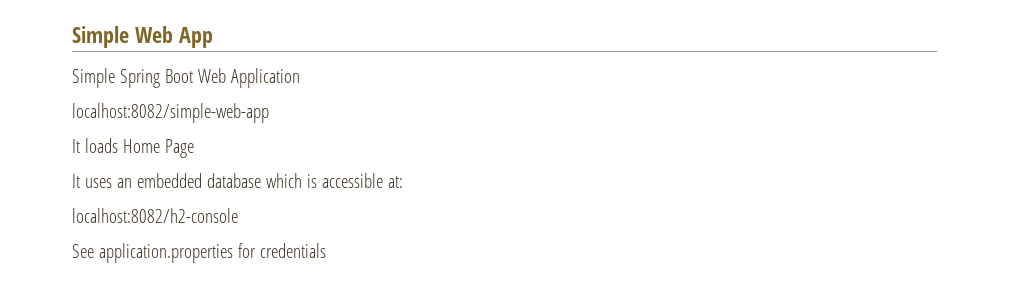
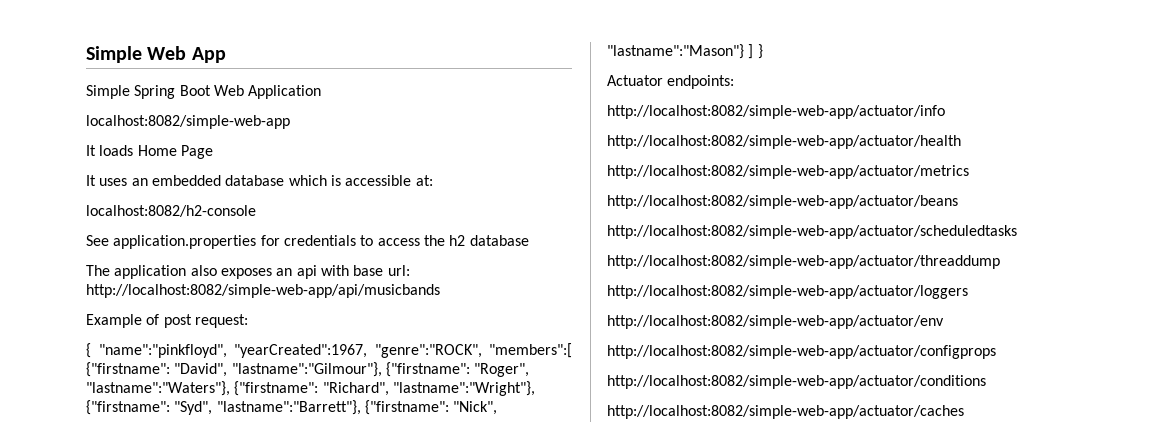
(326, 250) none -> [360,235,529,246] [86,265,410,279] [86,284,440,298] [86,314,248,328] [86,343,572,358] [86,362,530,377] [86,381,535,396] [86,400,498,415] [607,44,763,59] [607,75,735,89] [607,105,945,119] [607,135,961,149] [607,165,969,179] [607,195,958,209] [607,225,1017,239] [607,255,1000,269] [607,285,968,299] [607,315,944,329] [607,345,996,359] [607,375,986,389] [607,405,964,419] to access the h2 database // The application also exposes an api with base url: http://localhost:8082/simple-web-app/api/musicbands // Example of post request: // { "name":"pinkfloyd", "yearCreated":1967, "genre":"ROCK", "members":[ {"firstname": "David", "lastname":"Gilmour"}, {"firstname": "Roger", "lastname":"Waters"}, {"firstname": "Richard", "lastname":"Wright"}, {"firstname": "Syd", "lastname":"Barrett"}, {"firstname": "Nick", "lastname":"Mason"} ] } // Actuator endpoints: // http://localhost:8082/simple-web-app/actuator/info // http://localhost:8082/simple-web-app/actuator/health // http://localhost:8082/simple-web-app/actuator/metrics // http://localhost:8082/simple-web-app/actuator/beans // http://localhost:8082/simple-web-app/actuator/scheduledtasks // http://localhost:8082/simple-web-app/actuator/threaddump // http://localhost:8082/simple-web-app/actuator/loggers // http://localhost:8082/simple-web-app/actuator/env // http://localhost:8082/simple-web-app/actuator/configprops // http://localhost:8082/simple-web-app/actuator/conditions // http://localhost:8082/simple-web-app/actuator/caches

